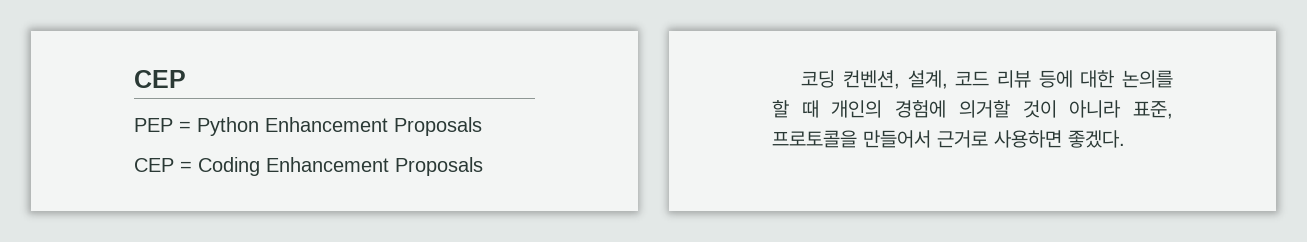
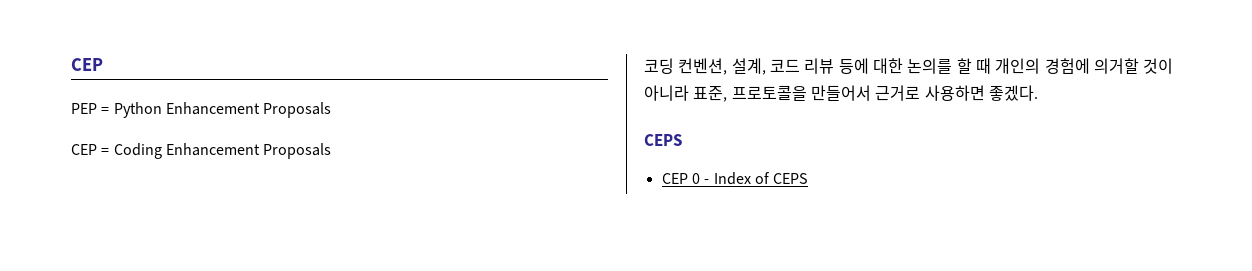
(1125, 139) none -> [644,134,682,146] [661,172,809,185] // CEPS // CEP 0 - Index of CEPS

